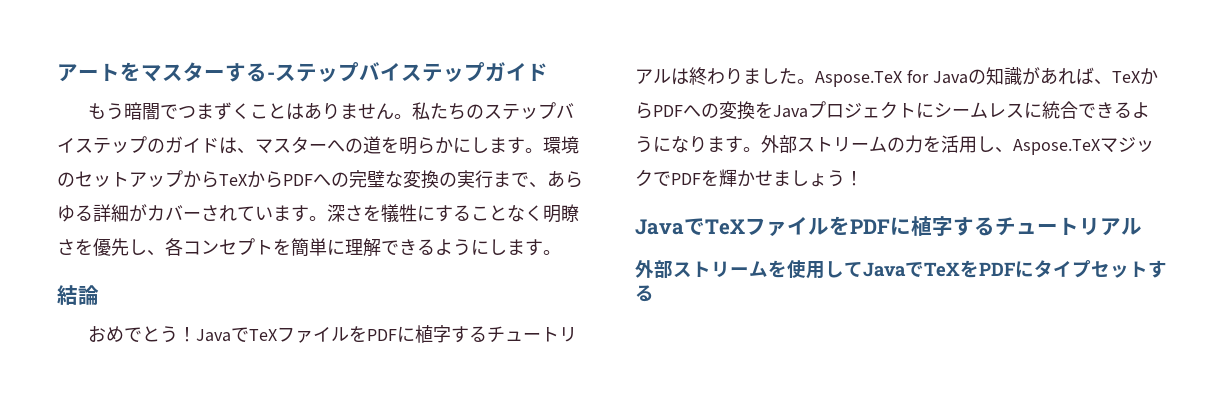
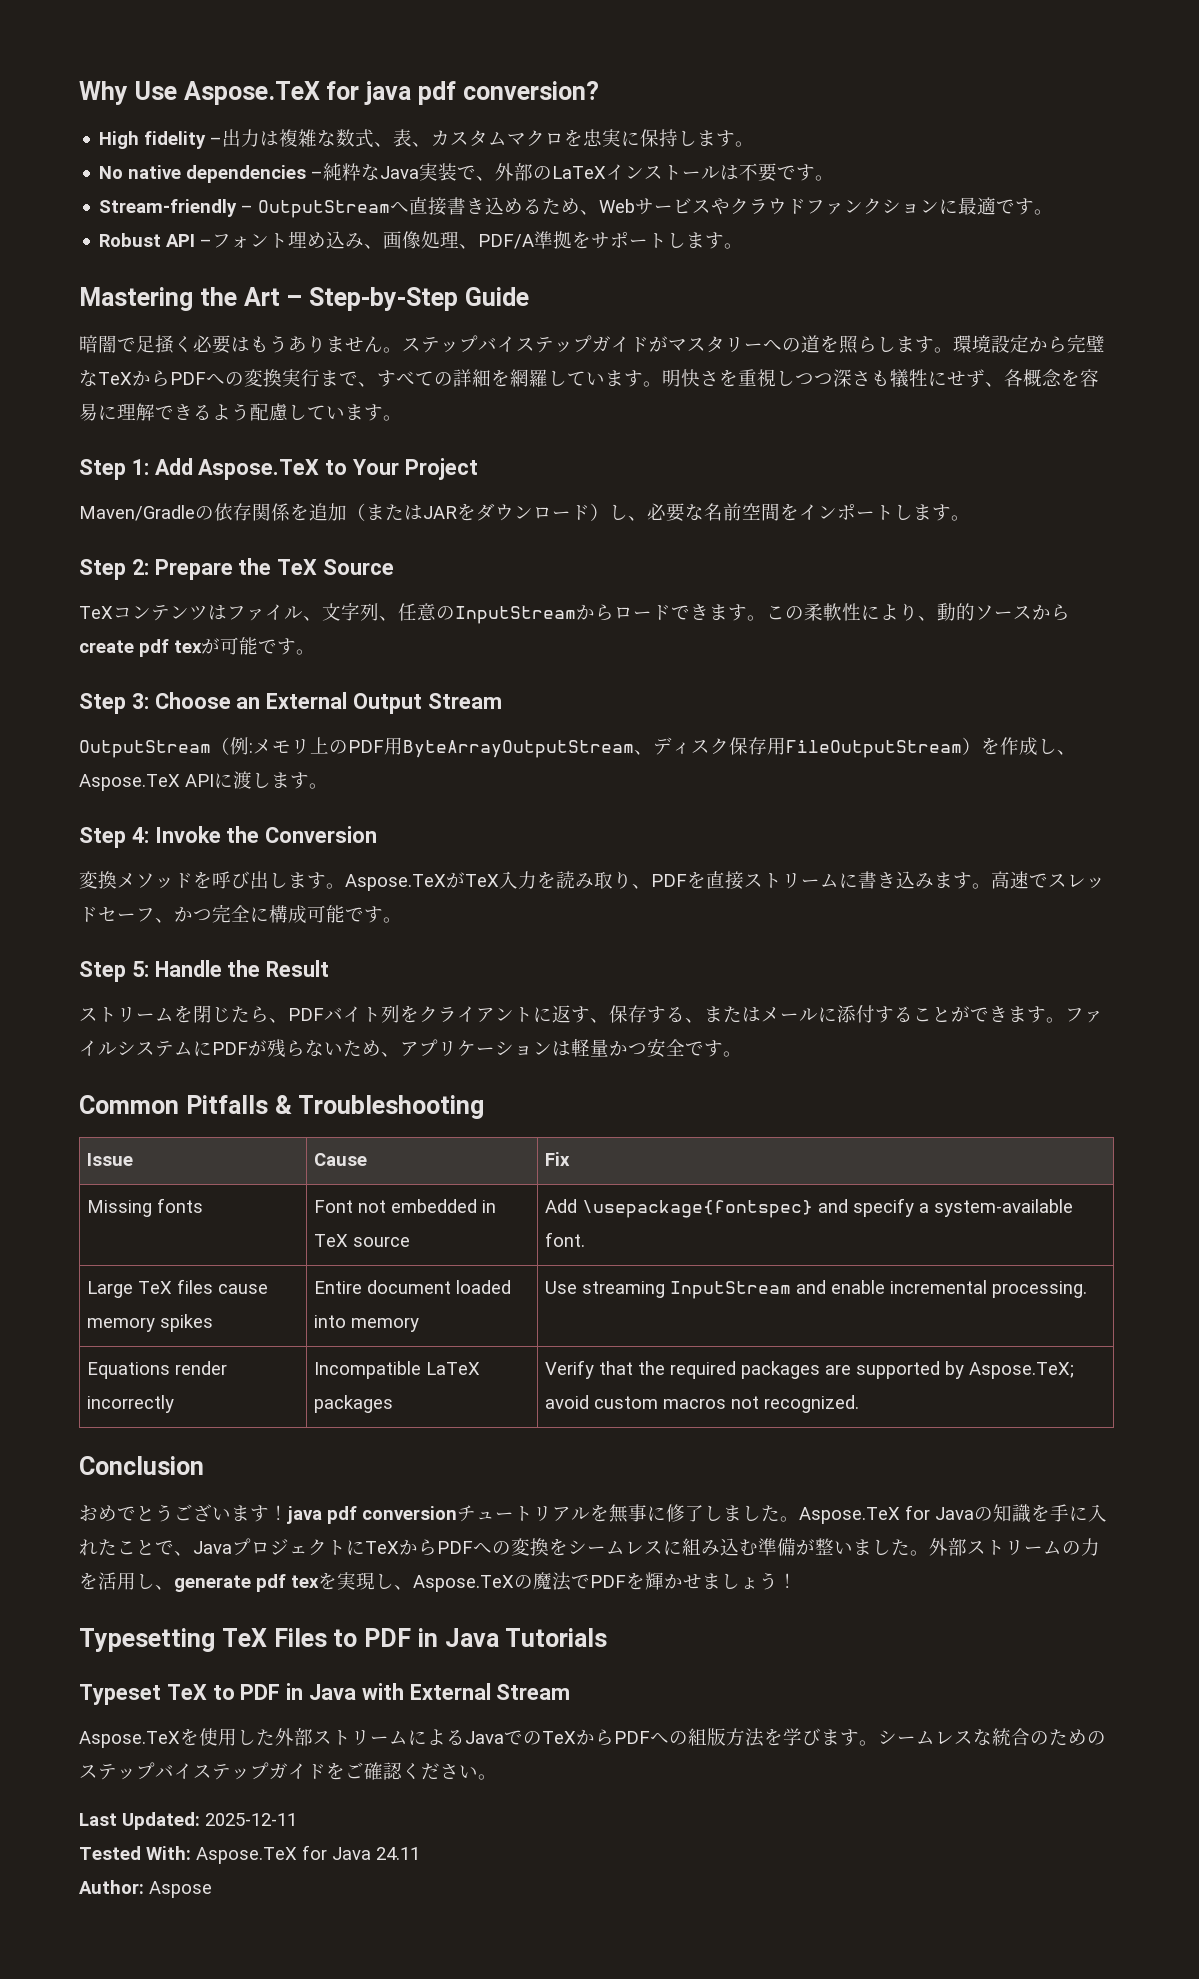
[57,62,548,82] [87,102,574,120] [57,136,309,154] アートをマスターする-ステップバイステップガイド // もう暗闇でつまずくことはありません。私たちのステップバイステップのガイドは、マスタ -> [79,81,599,105] [99,129,755,149] [99,163,835,183] [99,197,1054,218] [99,231,744,249] [79,287,529,311] [79,335,744,354] Why Use Aspose.TeX for java pdf conversion? // High fidelity –出力は複雑な数式、表、カスタムマクロを忠実に保持します。 // No native dependencies –純粋なJava実装で、外部のLaTeXインストールは不要です。 // Stream‑friendly – OutputStreamへ直接書き込めるため、Webサービスやクラウドファンクションに最適です。 // Robust API –フォント埋め込み、画像処理、PDF/A準拠をサポートします。 // Mastering the Art – Step‑by‑Step Guide // 暗闇で足掻く必要はもうありません。ステップバイステップガイドがマスタリ
[399,137,471,155] 明らかに -> [839,335,877,354] 照ら
[57,170,583,189] [57,204,579,223] [57,238,561,257] [57,285,99,305] [87,324,577,343] [635,67,743,85] のセットアップからTeXからPDFへの完璧な変換の実行まで、あらゆる詳細がカバーされています。深さを犠牲にすることなく明瞭さを優先し、各コンセプトを簡単に理解できるようにします。 // 結論 // おめでとう！JavaでTeXファイルをPDFに植字するチュートリアルは終わり -> [991,334,1105,353] [79,369,1099,387] [79,403,402,421] [79,458,478,480] [79,503,970,522] [79,558,395,580] [79,602,1070,624] [79,637,315,657] [79,692,502,714] [79,737,1076,758] [79,771,328,791] [79,826,378,848] [79,871,1105,891] [79,904,402,924] [79,960,330,982] [79,1005,1103,1023] [79,1038,742,1058] [79,1095,485,1119] [87,1153,134,1166] [314,1153,368,1166] [545,1152,571,1166] [87,1198,204,1217] [314,1199,497,1213] [314,1234,411,1247] [545,1198,1074,1218] [545,1232,586,1247] [87,1279,269,1298] [87,1314,214,1332] [314,1280,512,1294] [314,1315,420,1332] [545,1280,1088,1299] [87,1361,228,1379] [87,1395,175,1413] [314,1361,481,1379] [314,1395,394,1413] [545,1360,1075,1379] [545,1395,860,1413] [79,1456,204,1475] [79,1504,723,1524] 設定から完璧なTeXからPDFへの変換実行まで、すべての詳細を網羅しています。明快さを重視しつつ深さも犠牲にせず、各概念を容易に理解できるよう配慮しています。 // Step 1: Add Aspose.TeX to Your Project // Maven/Gradleの依存関係を追加（またはJARをダウンロード）し、必要な名前空間をインポートします。 // Step 2: Prepare the TeX Source // TeXコンテンツはファイル、文字列、任意のInputStreamからロードできます。この柔軟性により、動的ソースからcreate pdf texが可能です。 // Step 3: Choose an External Output Stream // OutputStream（例:メモリ上のPDF用ByteArrayOutputStream、ディスク保存用FileOutputStream）を作成し、Aspose.TeX APIに渡します。 // Step 4: Invoke the Conversion // 変換メソッドを呼び出します。Aspose.TeXがTeX入力を読み取り、PDFを直接ストリームに書き込みます。高速でスレッドセーフ、かつ完全に構成可能です。 // Step 5: Handle the Result // ストリームを閉じたら、PDFバイト列をクライアントに返す、保存する、またはメールに添付することができます。ファイルシステムにPDFが残らないため、アプリケーションは軽量かつ安全です。 // Common Pitfalls & Troubleshooting // Issue | Cause | Fix // Missing fonts | Font not embedded in TeX source | Add \usepackage{fontspec} and specify a system‑available font. // Large TeX files cause memory spikes | Entire document loaded into memory | Use streaming InputStream and enable incremental processing. // Equations render incorrectly | Incompatible LaTeX packages | Verify that the required packages are supported by Aspose.TeX; avoid custom macros not recognized. // Conclusion // おめでとうございます！java pdf conversionチュートリアルを無事に修了し
[1021,67,1112,85] があれば、 -> [1031,1504,1107,1522] [79,1538,365,1556] を手に入れたことで、Javaプロジェクトに
[773,101,1150,119] [635,136,743,153] Javaプロジェクトにシームレスに統合できるようになります -> [568,1538,910,1556] シームレスに組み込む準備が整いました
[1013,137,1154,155] [635,169,653,187] Aspose.TeXマジック -> [174,1572,571,1592] generate pdf texを実現し、Aspose.TeXの魔法
[635,216,1142,237] [635,260,1167,279] [635,285,654,302] JavaでTeXファイルをPDFに植字するチュートリアル // 外部ストリームを使用してJavaでTeXをPDFにタイプセットする -> [79,1628,608,1652] [79,1683,571,1705] [79,1728,1106,1748] [79,1762,497,1780] [79,1812,297,1830] [79,1845,420,1864] [79,1880,212,1898] Typesetting TeX Files to PDF in Java Tutorials // Typeset TeX to PDF in Java with External Stream // Aspose.TeXを使用した外部ストリームによるJavaでのTeXからPDFへの組版方法を学びます。シームレスな統合のためのステップバイステップガイドをご確認ください。 // Last Updated: 2025-12-11 // Tested With: Aspose.TeX for Java 24.11 // Author: Aspose

